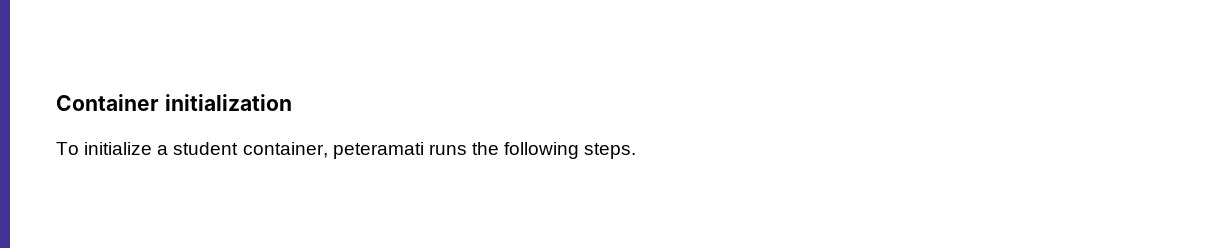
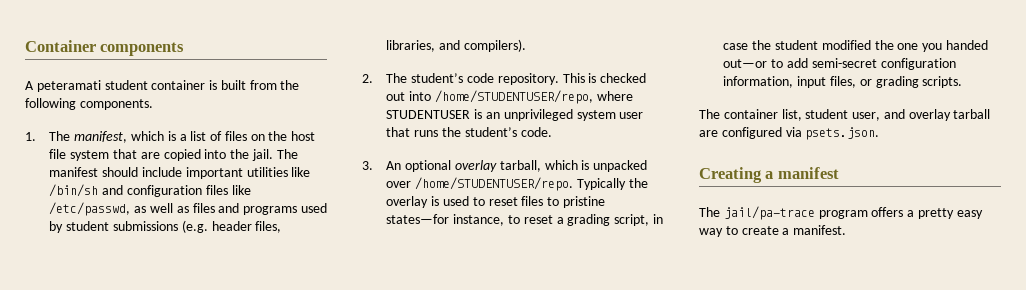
[164,94,292,111] [56,142,637,159] initialization // To initialize a student container, peteramati runs the following steps. -> [100,42,185,56] [25,80,300,92] [25,98,153,110] [25,131,316,143] [49,149,298,161] [49,167,311,179] [49,184,251,197] [49,202,327,216] [49,220,282,233] [386,39,526,52] [362,73,647,85] [386,90,633,104] [386,109,644,121] [386,127,552,137] [362,160,648,172] [386,177,648,191] [386,196,605,208] [386,214,663,226] [723,40,988,52] [723,58,956,70] [723,76,963,88] [699,109,991,121] [699,127,880,140] [699,167,839,183] [699,206,983,220] [699,225,847,237] components // A peteramati student container is built from the following components. // 1. The manifest, which is a list of files on the host file system that are copied into the jail. The manifest should include important utilities like /bin/sh and configuration files like /etc/passwd, as well as files and programs used by student submissions (e.g. header files, libraries, and compilers). // 2. The student’s code repository. This is checked out into /home/STUDENTUSER/repo, where STUDENTUSER is an unprivileged system user that runs the student’s code. // 3. An optional overlay tarball, which is unpacked over /home/STUDENTUSER/repo. Typically the overlay is used to reset files to pristine states—for instance, to reset a grading script, in case the student modified the one you handed out—or to add semi-secret configuration information, input files, or grading scripts. // The container list, student user, and overlay tarball are configured via psets.json. // Creating a manifest // The jail/pa-trace program offers a pretty easy way to create a manifest.

